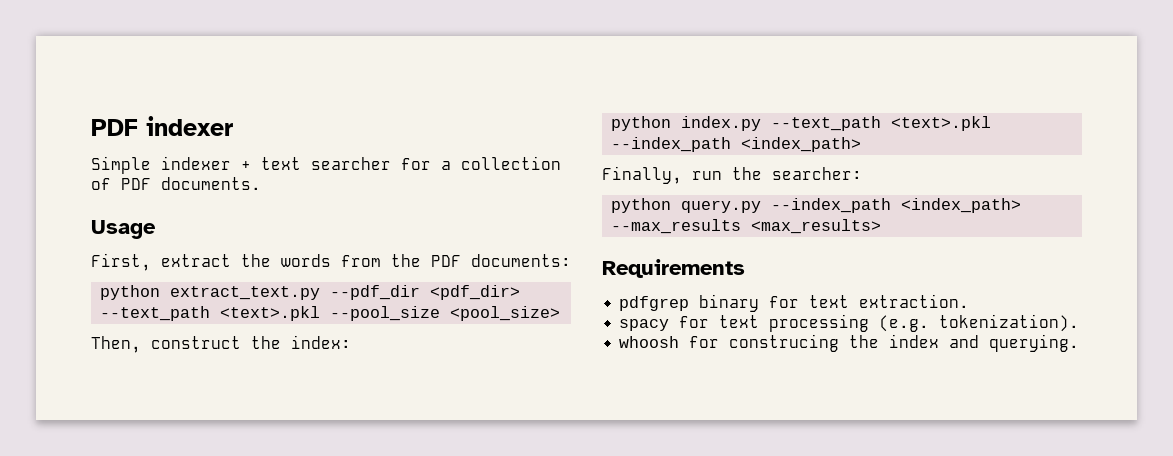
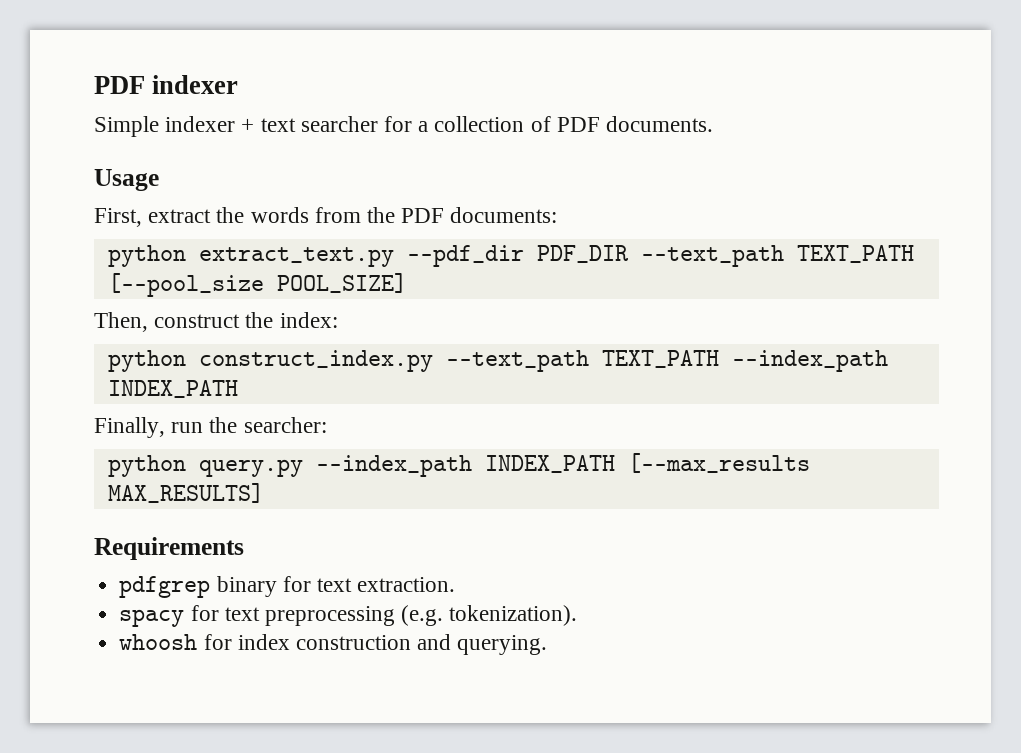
[430,285,521,300] [100,306,561,321] <pdf_dir> --text_path <text>.pkl --pool_size <pool_size> -> [536,245,914,267] [107,273,407,297] PDF_DIR --text_path TEXT_PATH [--pool_size POOL_SIZE]
[681,116,992,131] [611,137,862,152] index.py --text_path <text>.pkl --index_path <index_path> -> [198,350,888,372] [107,380,238,398] construct_index.py --text_path TEXT_PATH --index_path INDEX_PATH
[901,198,1022,213] [611,219,882,234] <index_path> --max_results <max_results> -> [484,453,810,473] [107,483,264,503] INDEX_PATH [--max_results MAX_RESULTS]
[769,314,870,332] processing -> [264,606,395,626] preprocessing
[729,334,940,352] construcing the index -> [237,634,411,650] index construction

